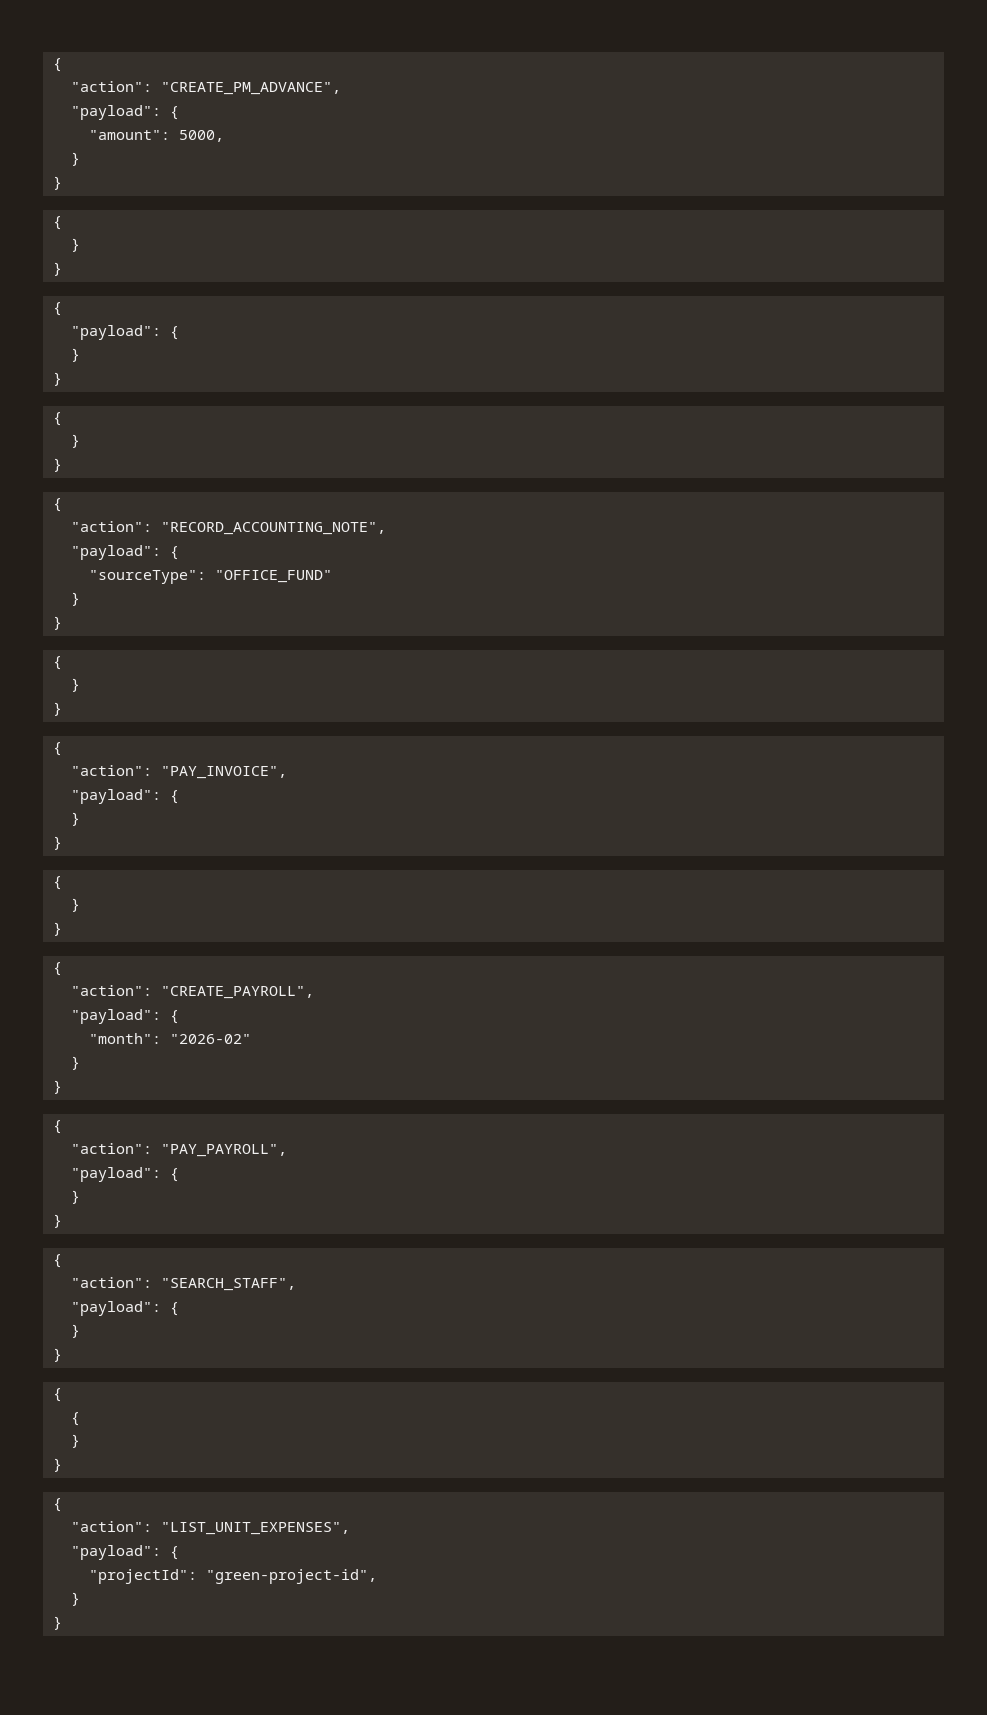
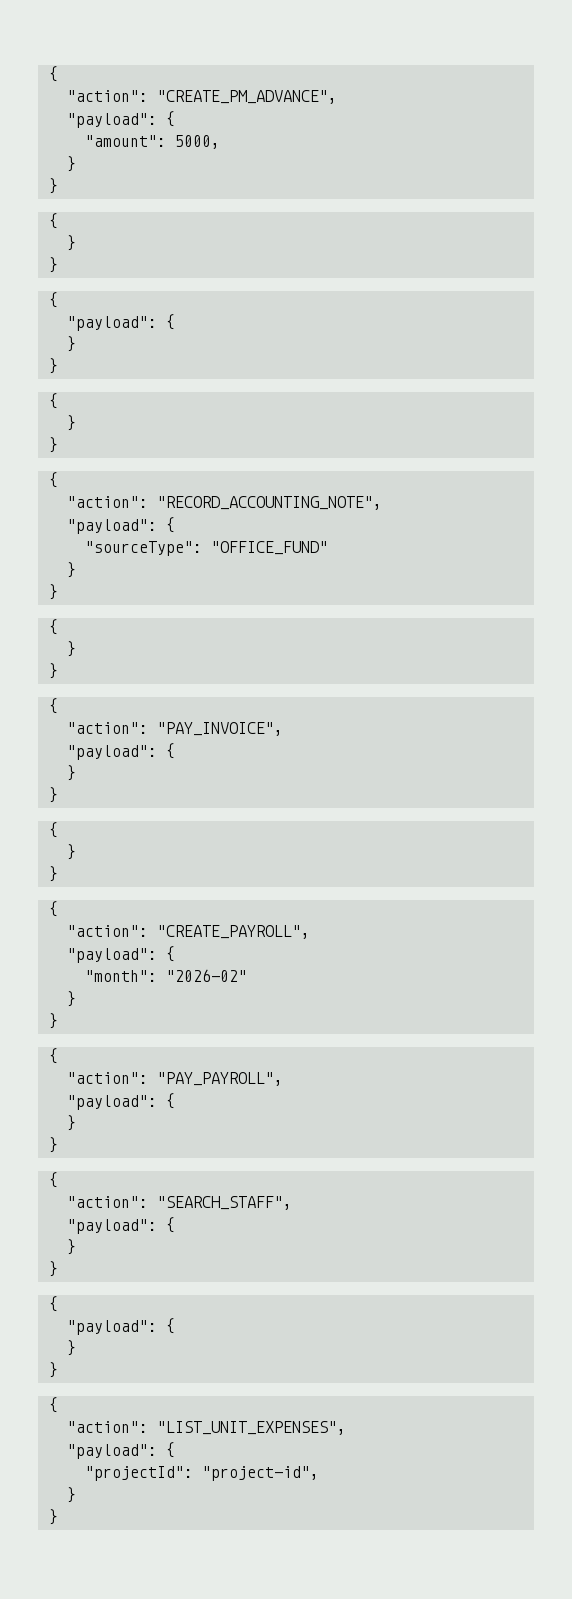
(62, 1395) none -> [67,1320,158,1335] "payload":
[205,1569,377,1584] "green-project-id", -> [202,1466,320,1481] "project-id",

